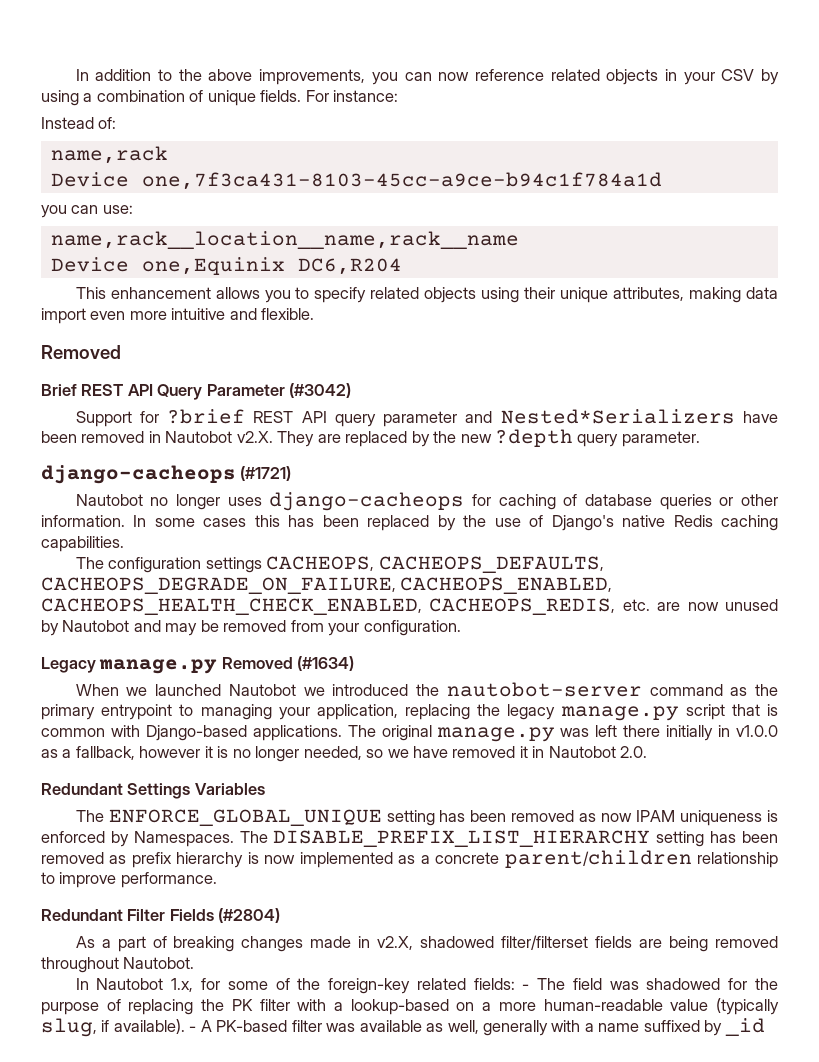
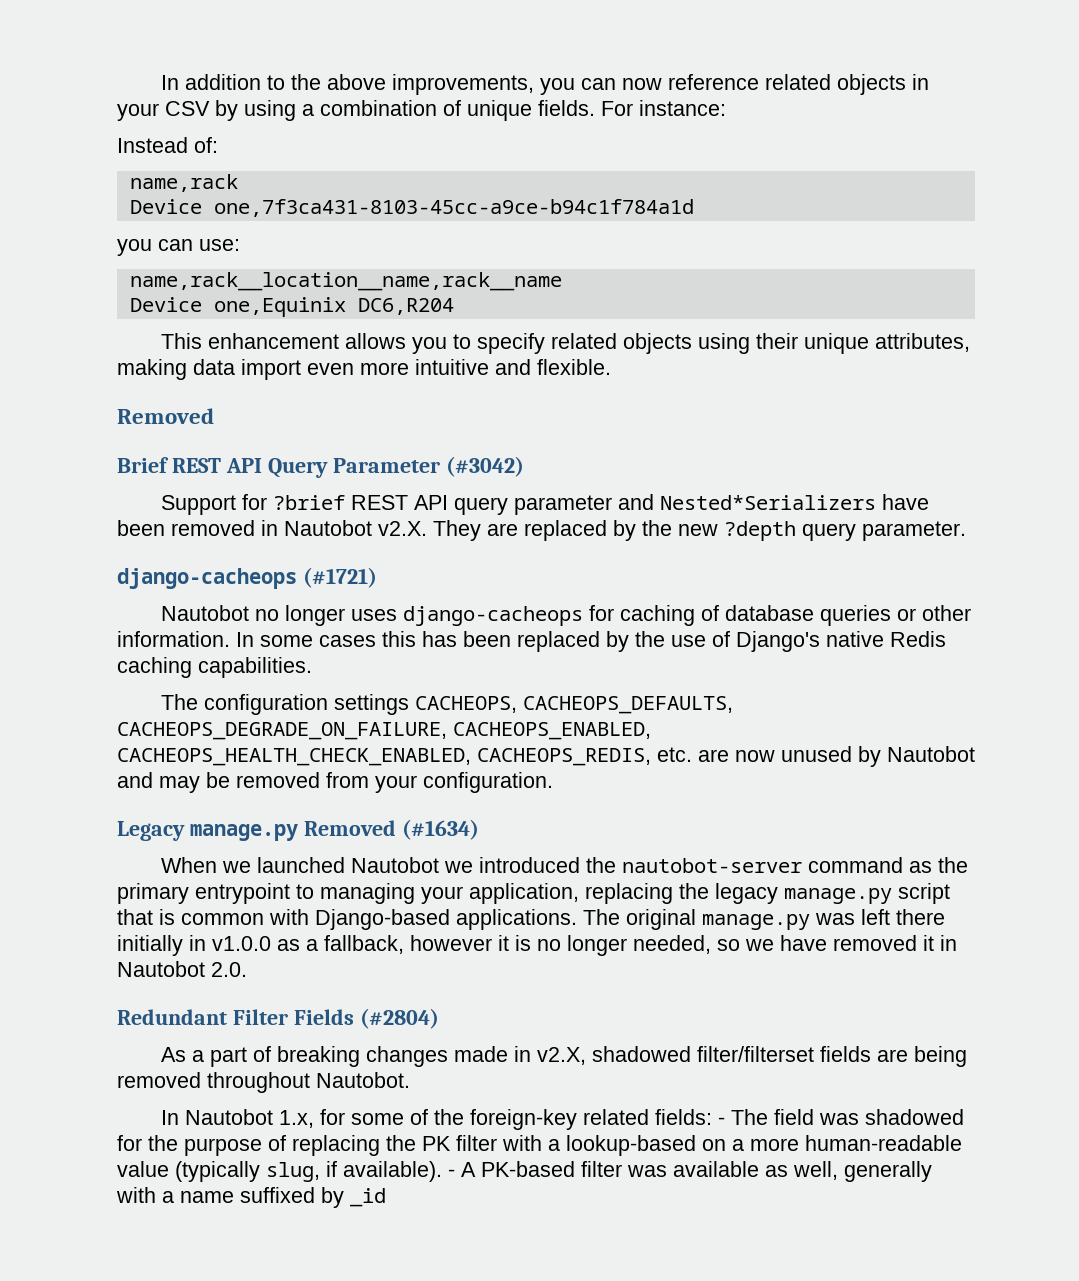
[41,783,265,799] [75,809,779,826] [41,830,779,847] [41,850,778,868] [41,872,217,888] // Redundant Settings Variables // The ENFORCE_GLOBAL_UNIQUE setting has been removed as now IPAM uniqueness is enforced by Namespaces. The DISABLE_PREFIX_LIST_HIERARCHY setting has been removed as prefix hierarchy is now implemented as a concrete parent/children relationship to improve performance. -> (247, 969) none

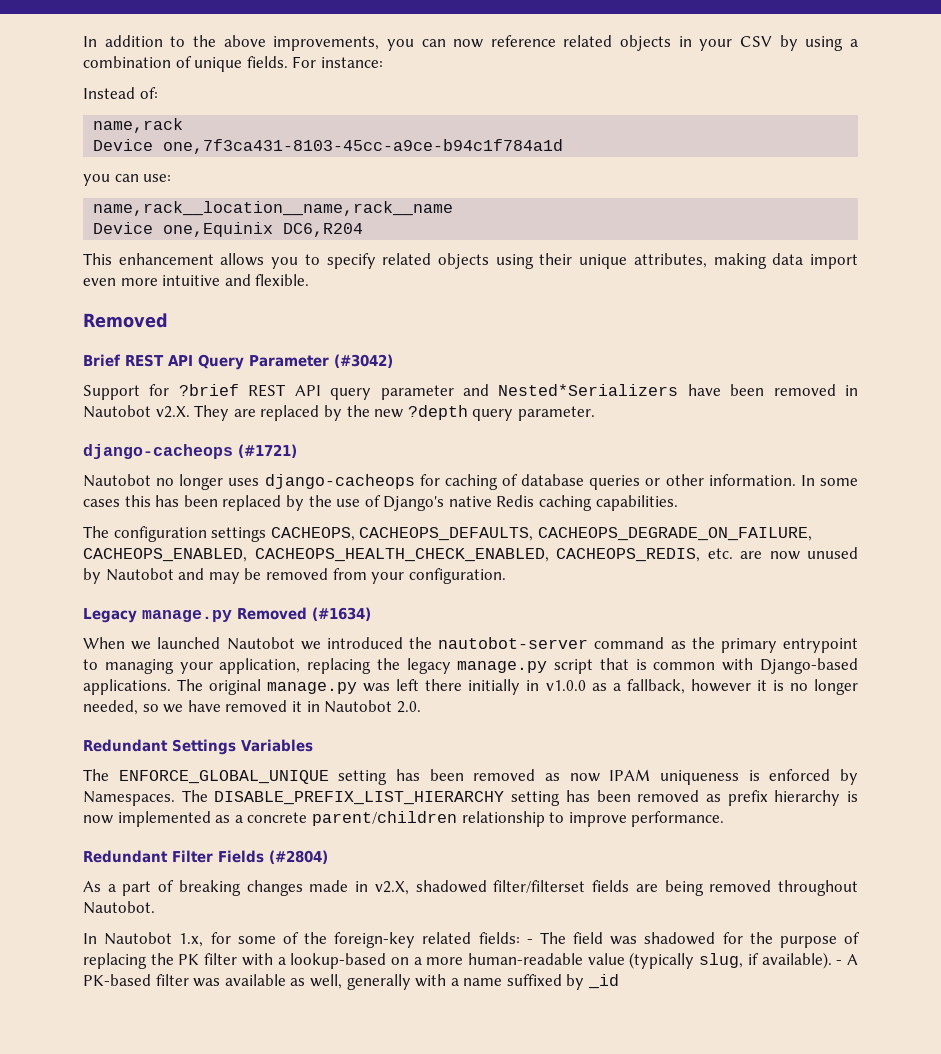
(247, 969) none -> [83,739,313,755] [83,769,858,785] [83,790,859,806] [83,811,725,827] // Redundant Settings Variables // The ENFORCE_GLOBAL_UNIQUE setting has been removed as now IPAM uniqueness is enforced by Namespaces. The DISABLE_PREFIX_LIST_HIERARCHY setting has been removed as prefix hierarchy is now implemented as a concrete parent/children relationship to improve performance.

